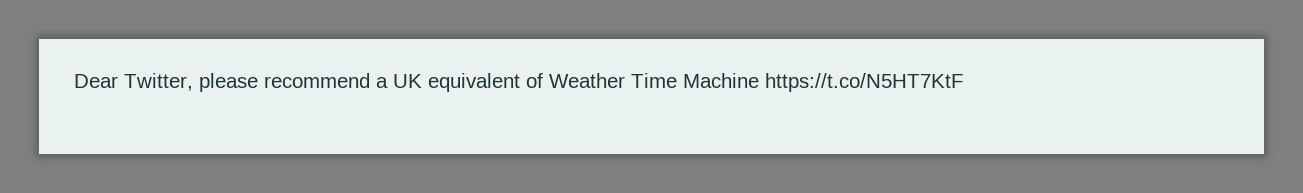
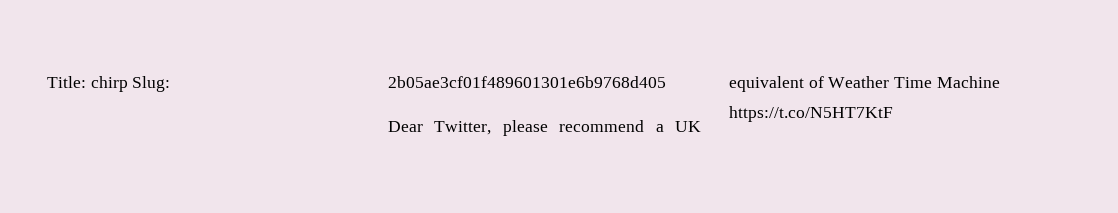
(74, 81) none -> [47,76,666,92] Title: chirp Slug: 2b05ae3cf01f489601301e6b9768d405 //

